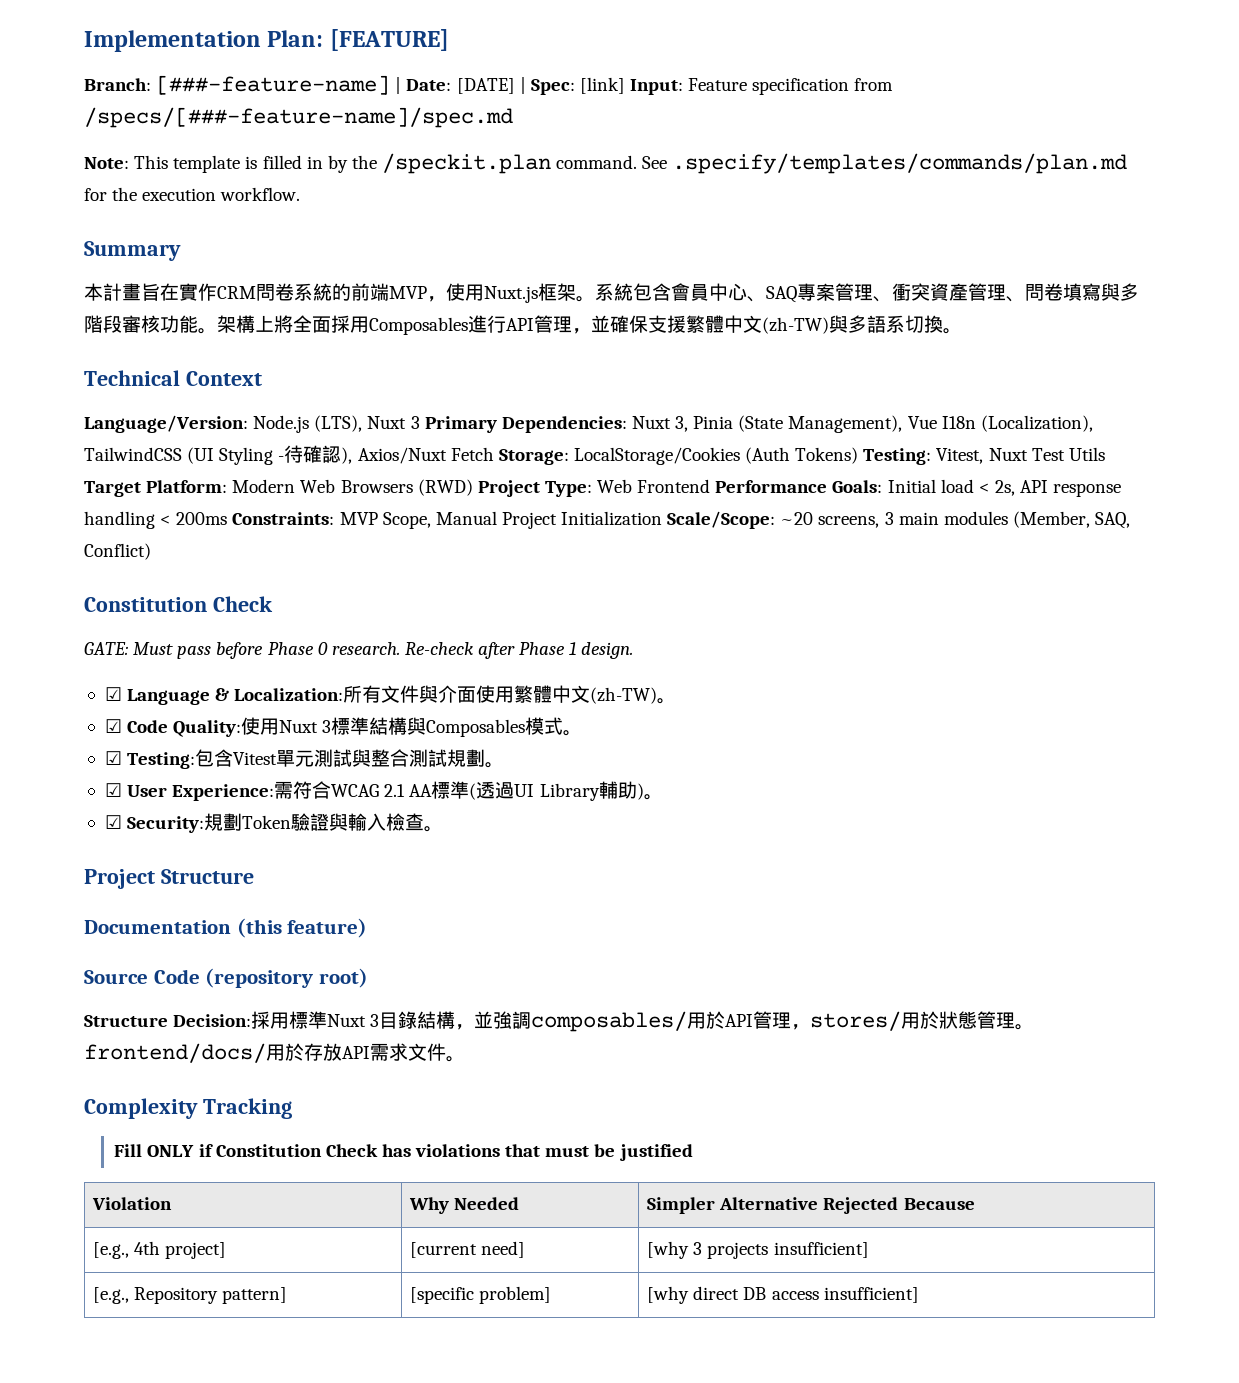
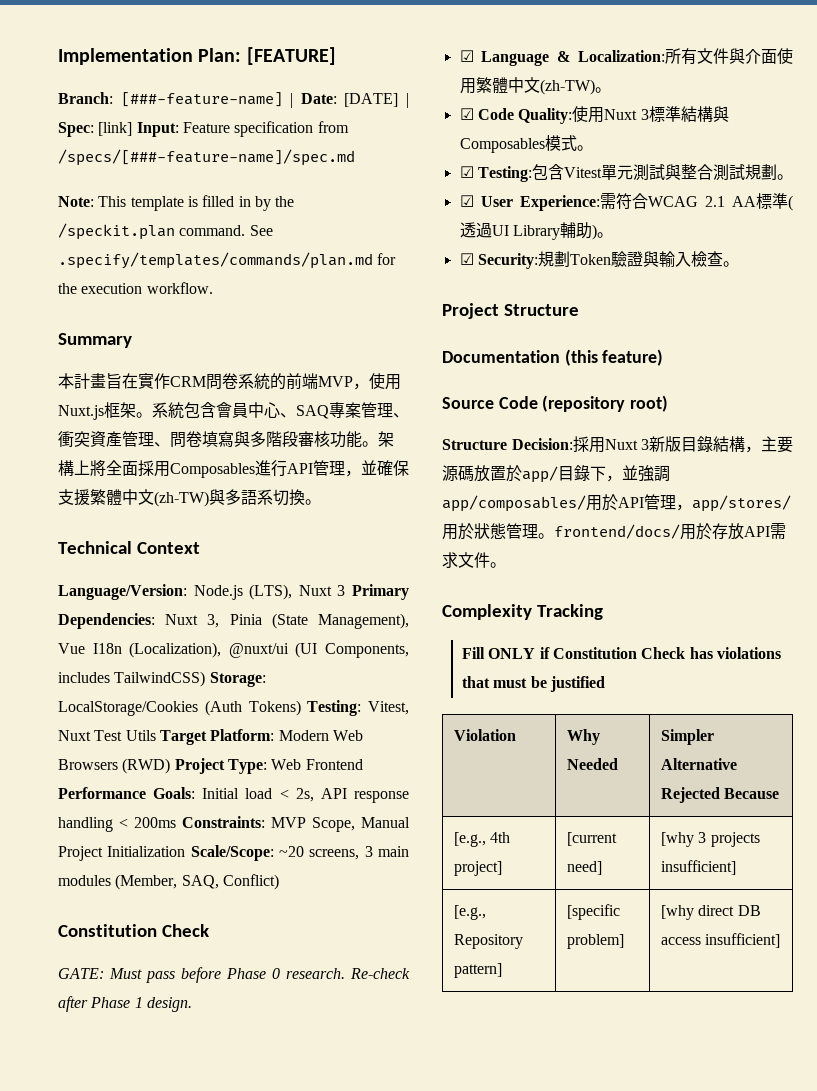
[84,445,494,465] TailwindCSS (UI Styling -待確認), Axios/Nuxt Fetch -> [228,642,409,658] [58,671,206,687] @nuxt/ui (UI Components, includes TailwindCSS)
[289,1011,380,1029] 標準Nuxt 3 -> [604,436,681,452] Nuxt 3新版
[474,1011,688,1032] 並強調composables/ -> [761,436,793,453] [442,465,670,483] [442,495,586,512] 主要源碼放置於app/目錄下，並強調app/composables/
[810,1011,902,1031] stores/ -> [692,495,791,512] app/stores/

